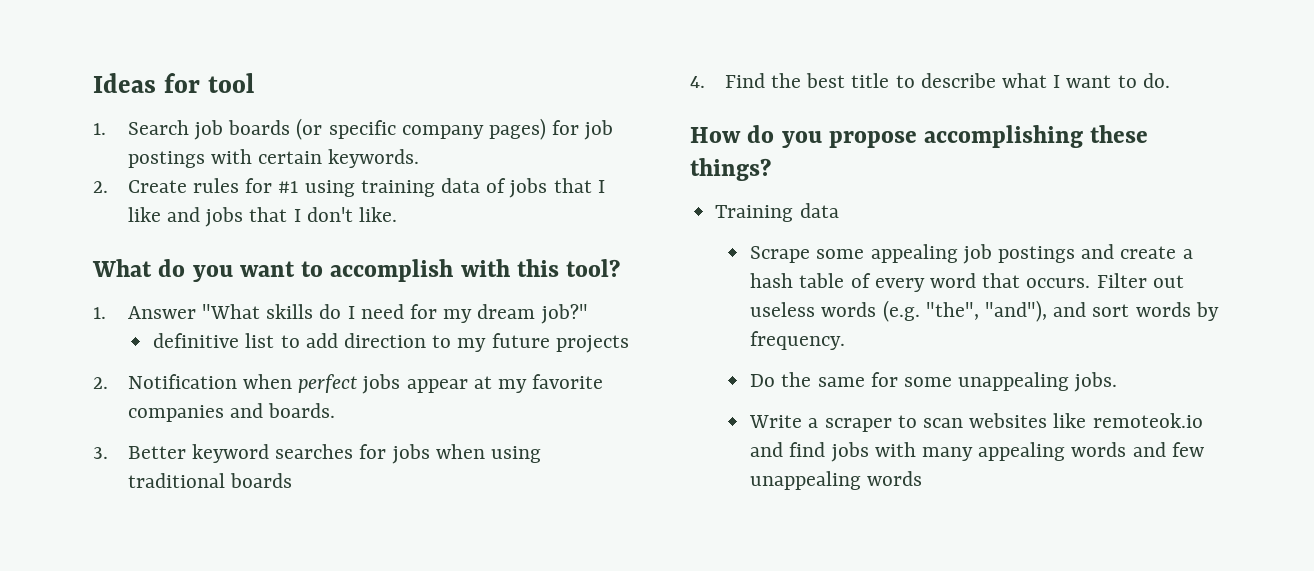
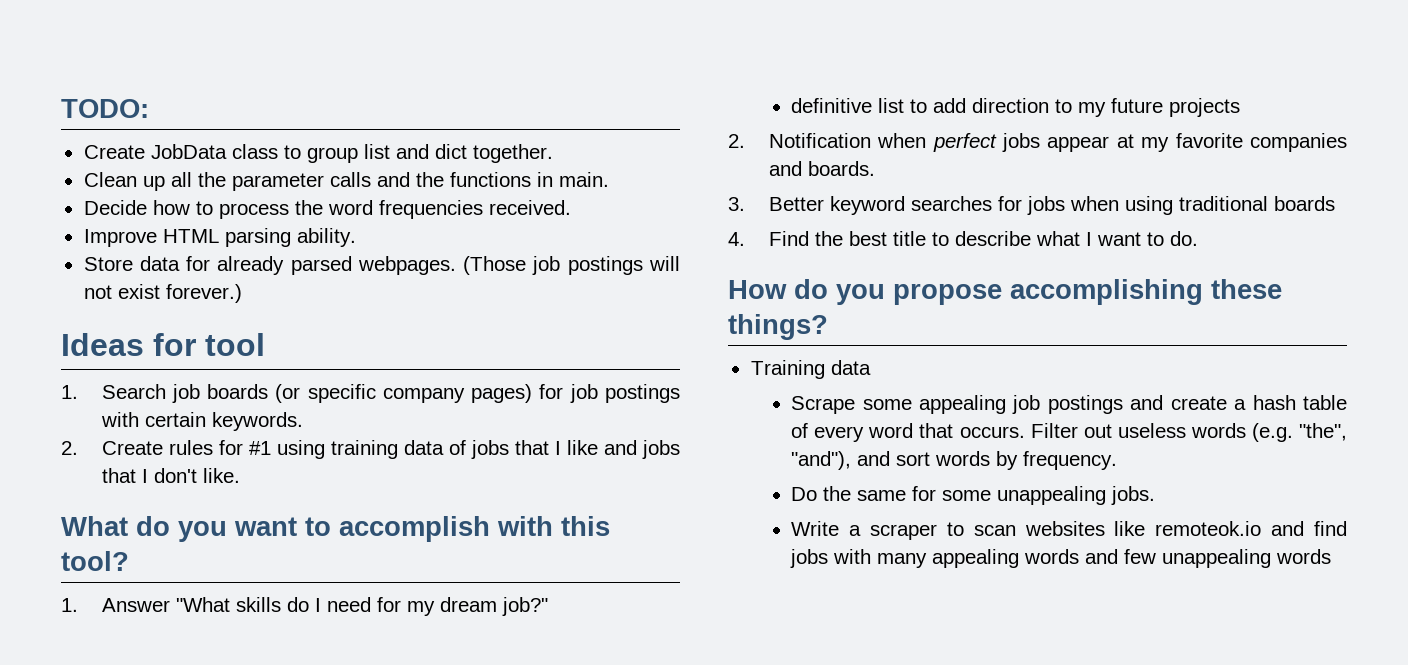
(93, 83) none -> [61,99,149,118] [83,144,553,163] [83,172,609,191] [83,200,571,219] [83,228,356,247] [83,256,681,275] [83,284,242,303] TODO: // Create JobData class to group list and dict together. // Clean up all the parameter calls and the functions in main. // Decide how to process the word frequencies received. // Improve HTML parsing ability. // Store data for already parsed webpages. (Those job postings will not exist forever.) //

